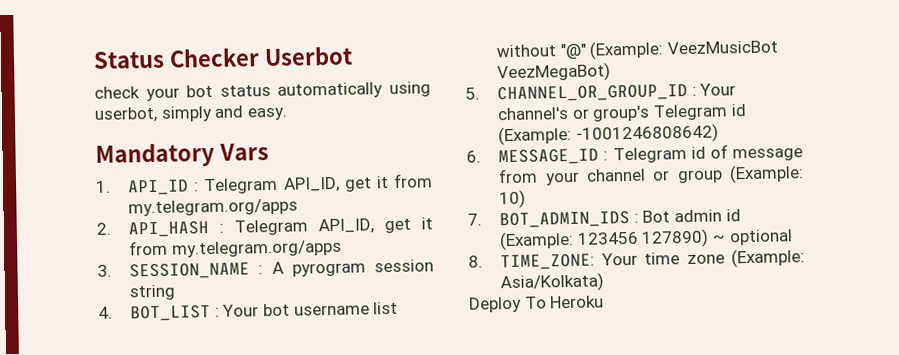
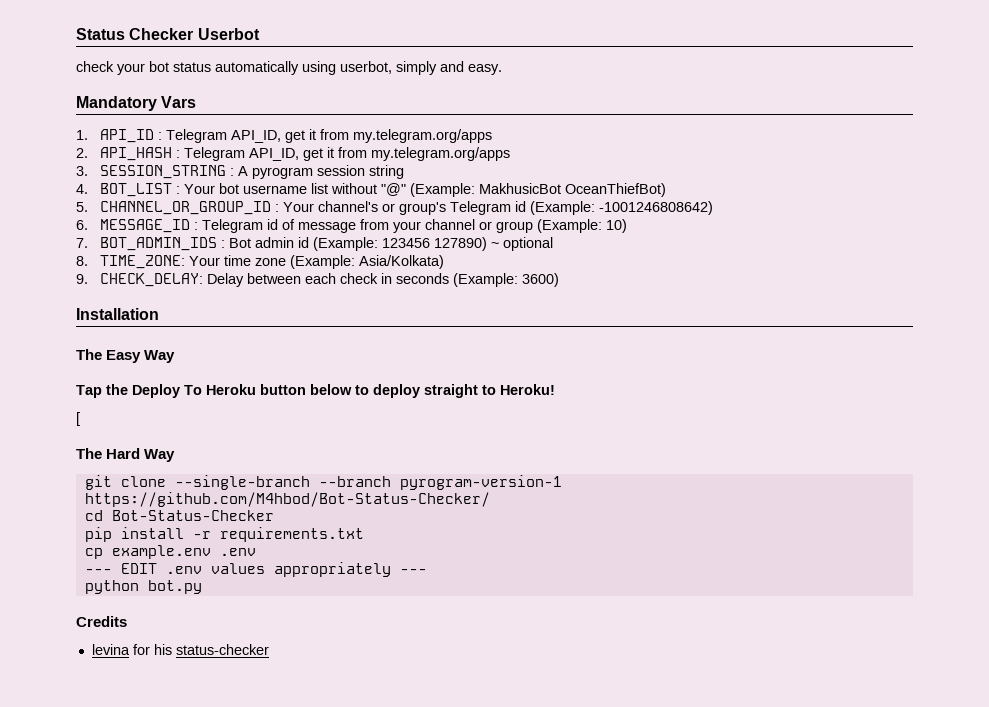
[129,262,251,280] SESSION_NAME -> [100,165,227,179] SESSION_STRING
[666,40,778,55] [497,62,612,83] VeezMusicBot VeezMegaBot) -> [479,183,667,197] MakhusicBot OceanThiefBot)
[469,295,605,313] Deploy To Heroku -> [76,273,560,287] [76,308,159,320] [76,349,176,363] [76,384,555,398] [76,412,80,426] [76,448,176,462] [84,475,562,490] [84,492,490,507] [84,510,274,521] [84,527,364,542] [84,545,256,559] [84,562,427,577] [84,580,202,594] [76,616,127,627] [91,644,269,655] 9. CHECK_DELAY: Delay between each check in seconds (Example: 3600) // Installation // The Easy Way // Tap the Deploy To Heroku button below to deploy straight to Heroku! // [ // The Hard Way // git clone --single-branch --branch pyrogram-version-1 https://github.com/M4hbod/Bot-Status-Checker/ // cd Bot-Status-Checker // pip install -r requirements.txt // cp example.env .env // --- EDIT .env values appropriately --- // python bot.py // Credits // levina for his status-checker

